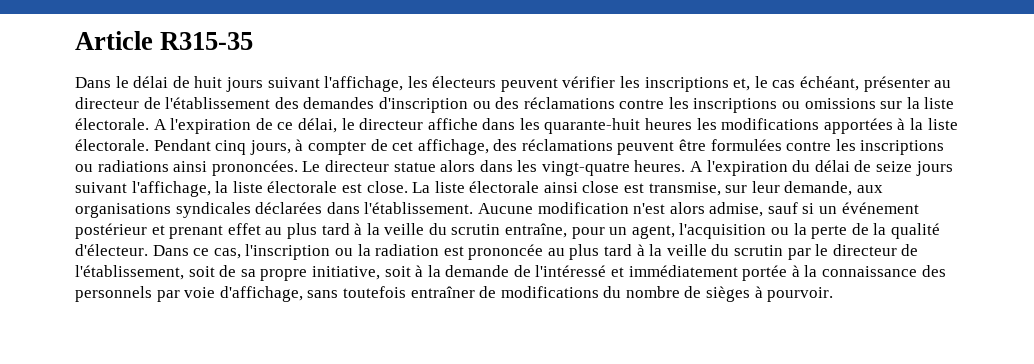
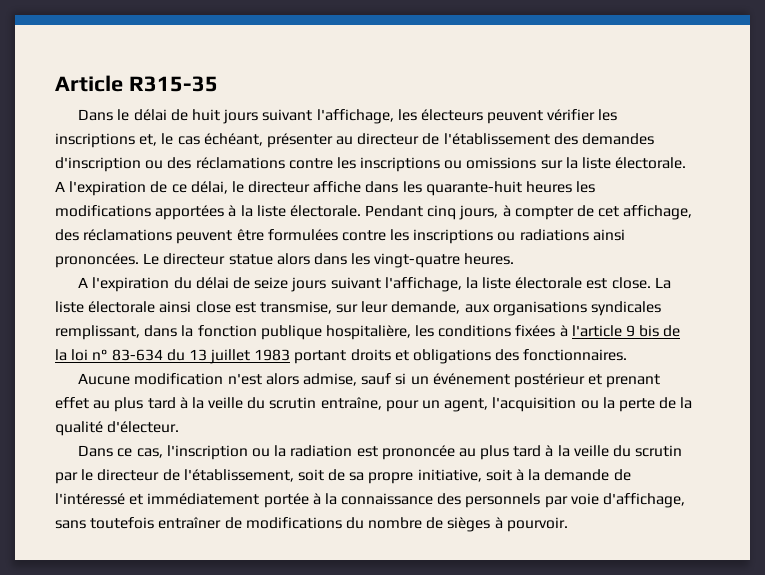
(686, 166) none -> (515, 259) //
[255,202,474,214] déclarées dans l'établissement. -> [55,325,681,340] [55,349,628,364] remplissant, dans la fonction publique hospitalière, les conditions fixées à l'article 9 bis de la loi n° 83-634 du 13 juillet 1983 portant droits et obligations des fonctionnaires. //
(148, 250) none -> (180, 427) //

